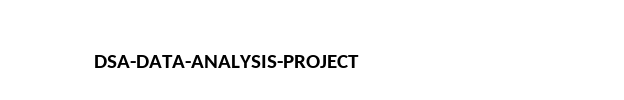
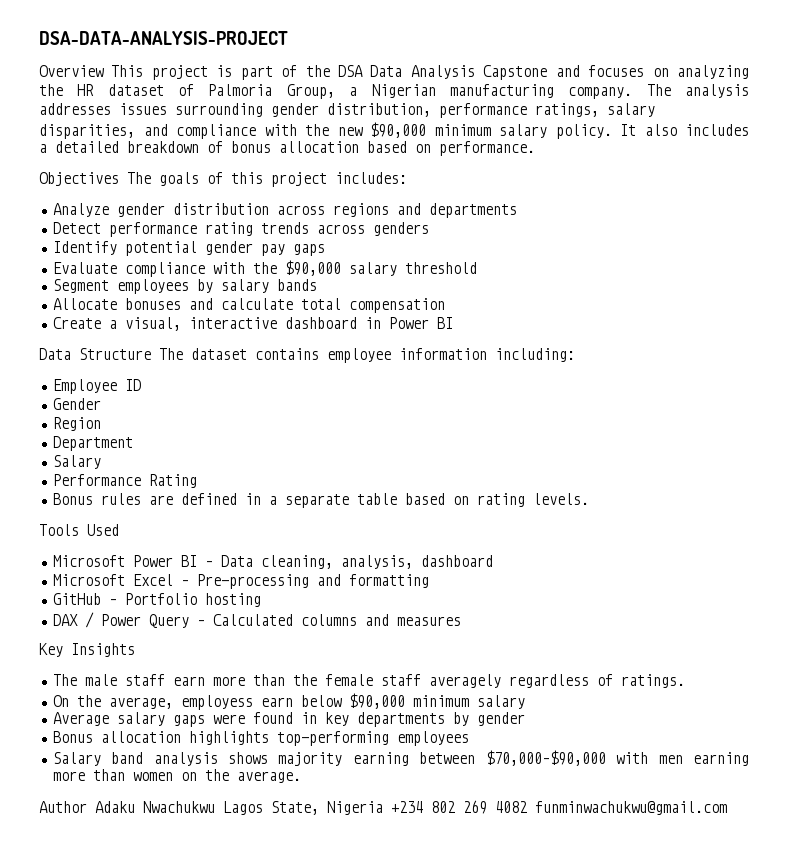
(359, 61) none -> [39,65,750,80] [39,84,750,99] [39,103,655,118] [39,122,749,139] [39,141,535,156] [39,172,407,187] [52,203,517,218] [52,222,429,237] [52,241,325,256] [52,260,477,277] [52,279,317,294] [52,298,445,313] [52,317,453,331] [39,348,575,363] [52,379,141,394] [52,398,101,410] [52,417,101,431] [52,436,133,451] [52,455,101,469] [52,474,197,488] [52,493,589,508] [39,524,119,536] [52,555,493,569] [52,574,429,589] [52,593,261,607] [52,612,461,628] [39,643,135,657] [52,674,685,688] [52,693,525,710] [52,712,525,727] [52,731,469,746] [52,750,749,766] [52,769,301,783] [39,800,727,815] // Overview This project is part of the DSA Data Analysis Capstone and focuses on analyzing the HR dataset of Palmoria Group, a Nigerian manufacturing company. The analysis addresses issues surrounding gender distribution, performance ratings, salary disparities, and compliance with the new $90,000 minimum salary policy. It also includes a detailed breakdown of bonus allocation based on performance. // Objectives The goals of this project includes: // Analyze gender distribution across regions and departments // Detect performance rating trends across genders // Identify potential gender pay gaps // Evaluate compliance with the $90,000 salary threshold // Segment employees by salary bands // Allocate bonuses and calculate total compensation // Create a visual, interactive dashboard in Power BI // Data Structure The dataset contains employee information including: // Employee ID // Gender // Region // Department // Salary // Performance Rating // Bonus rules are defined in a separate table based on rating levels. // Tools Used // Microsoft Power BI – Data cleaning, analysis, dashboard // Microsoft Excel – Pre-processing and formatting // GitHub – Portfolio hosting // DAX / Power Query – Calculated columns and measures // Key Insights // The male staff earn more than the female staff averagely regardless of ratings. // On the average, employess earn below $90,000 minimum salary // Average salary gaps were found in key departments by gender // Bonus allocation highlights top-performing employees // Salary band analysis shows majority earning between $70,000–$90,000 with men earning more than women on the average. // Author Adaku Nwachukwu Lagos State, Nigeria +234 802 269 4082 funminwachukwu@gmail.com

